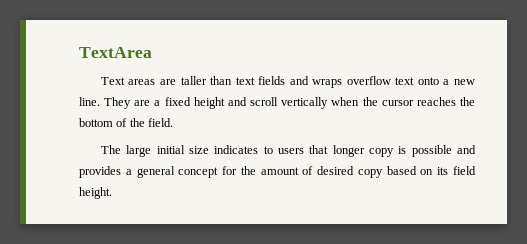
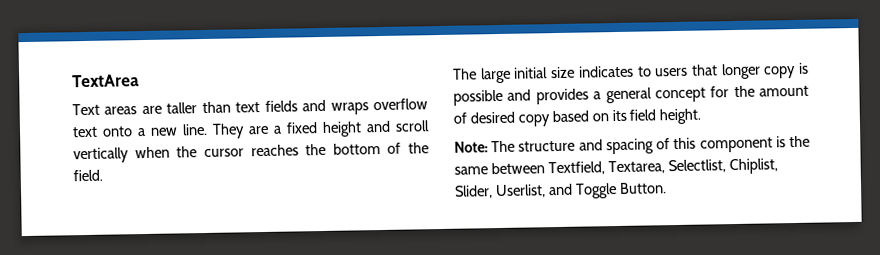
(112, 193) none -> [454,135,810,155] [454,158,778,176] [454,182,667,199] // Note: The structure and spacing of this component is the same between Textfield, Textarea, Selectlist, Chiplist, Slider, Userlist, and Toggle Button.

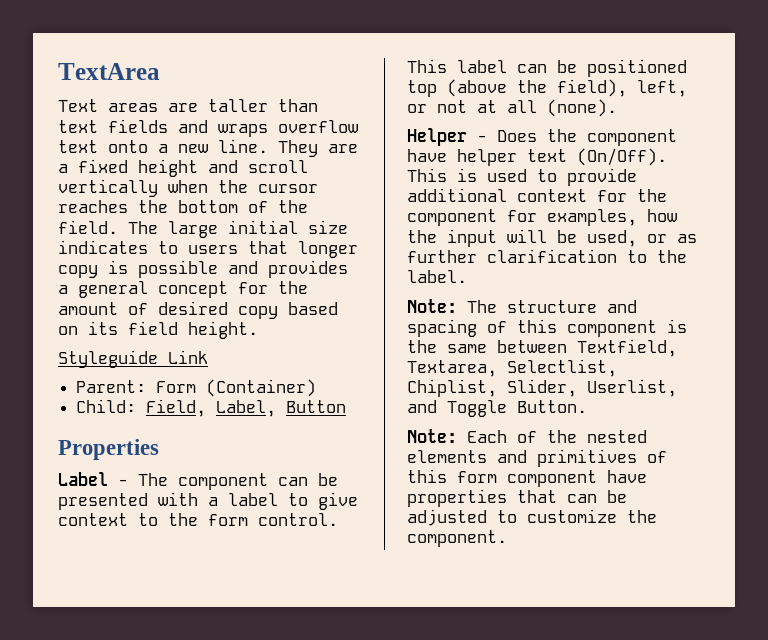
(103, 175) // -> (118, 227) none
(702, 116) none -> [58,350,208,368] [76,379,317,397] [76,399,347,417] [58,439,159,460] [58,472,338,490] [58,492,358,510] [58,513,338,526] [407,59,687,77] [407,79,687,97] [407,99,617,117] [407,128,677,146] [407,148,667,166] [407,168,637,186] [407,188,667,202] [407,209,677,226] [407,229,697,247] [407,249,687,263] [407,270,467,283] // Styleguide Link // Parent: Form (Container) // Child: Field, Label, Button // Properties // Label - The component can be presented with a label to give context to the form control. This label can be positioned top (above the field), left, or not at all (none). // Helper - Does the component have helper text (On/Off). This is used to provide additional context for the component for examples, how the input will be used, or as further clarification to the label.
(667, 188) none -> [407,429,647,443] [407,449,667,467] [407,469,647,487] [407,489,627,507] [407,509,657,526] [407,530,507,547] // Note: Each of the nested elements and primitives of this form component have properties that can be adjusted to customize the component.

